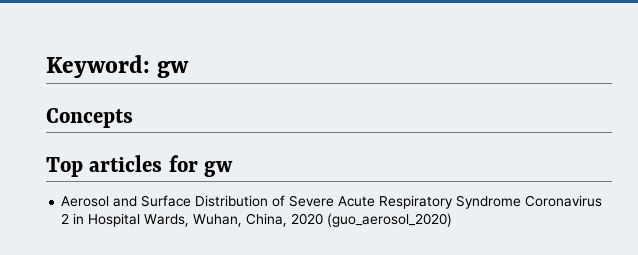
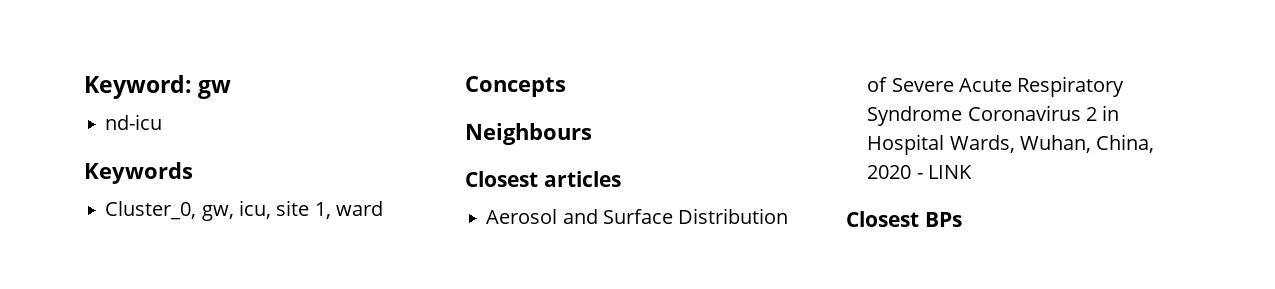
(190, 69) none -> [105,114,163,130] [84,162,193,184] [105,200,383,221] // nd-icu // Keywords // Cluster_0, gw, icu, site 1, ward
[46,157,83,177] Top -> [465,123,592,145] [465,171,538,187] Neighbours // Closest
[168,155,234,177] for gw -> (621, 179) none
[327,213,453,227] (guo_aerosol_2020) -> [916,165,972,179] [846,211,962,227] - LINK // Closest BPs

